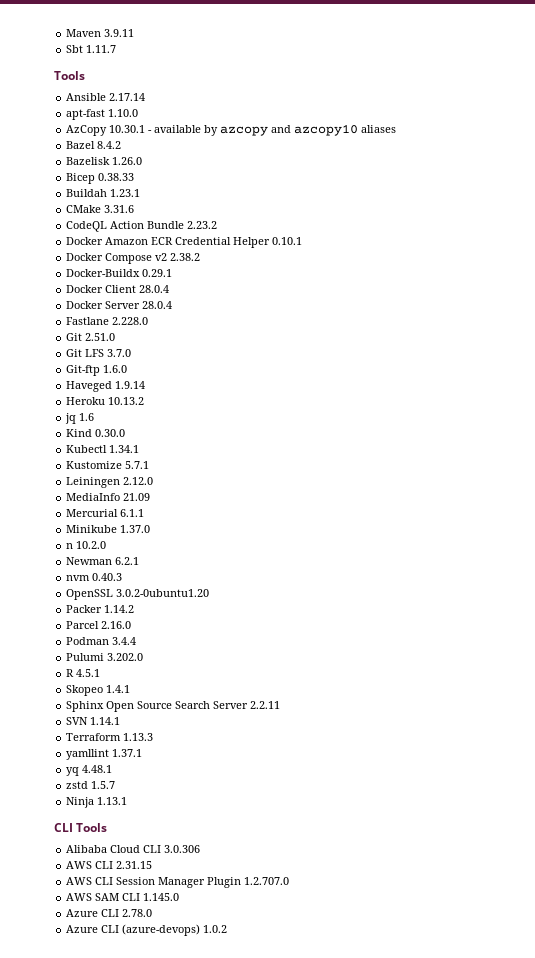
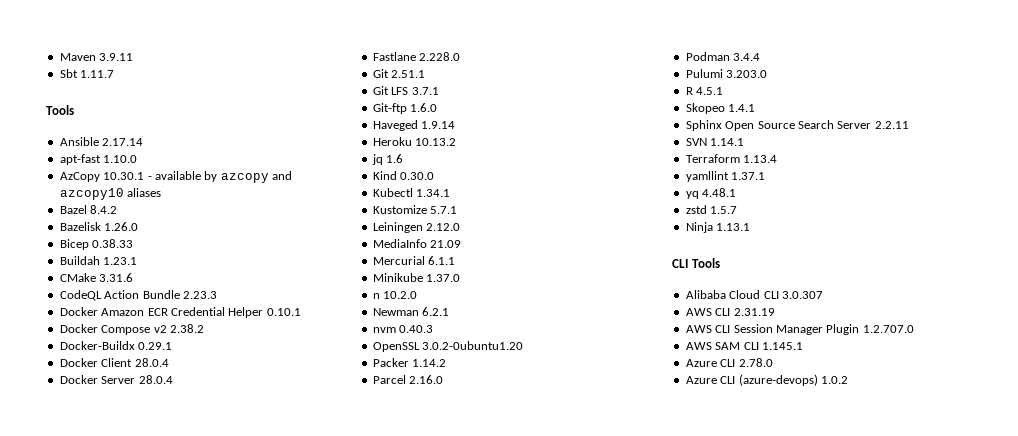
[187,221,218,229] 2.23.2 -> [182,291,217,299] 2.23.3
[85,333,116,341] 2.51.0 -> [391,70,426,78] 2.51.1
[107,349,132,357] 3.7.0 -> [411,87,439,95] 3.7.1
[107,653,144,661] 3.202.0 -> [726,70,768,78] 3.203.0
[123,733,154,741] 1.13.3 -> [743,155,778,163] 1.13.4
[164,845,201,853] [66,861,153,869] 3.0.306 // AWS CLI 2.31.15 -> [781,291,823,299] [685,308,775,316] 3.0.307 // AWS CLI 2.31.19
[143,893,180,901] 1.145.0 -> [761,342,803,350] 1.145.1

